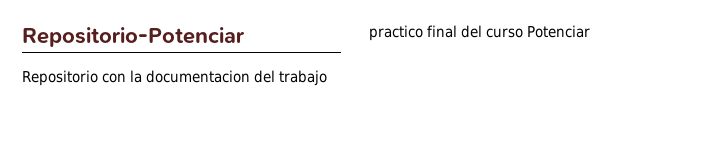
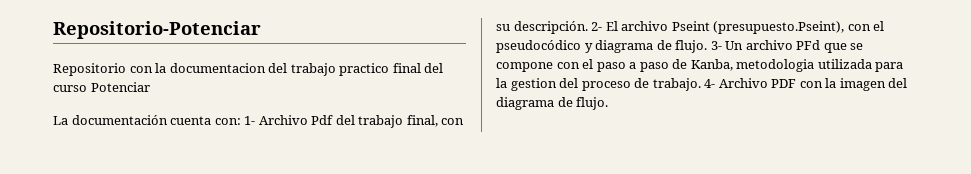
(590, 31) none -> [53,115,465,128] [496,21,885,34] [496,40,864,53] [496,59,904,72] [496,78,908,91] [496,97,609,110] // La documentación cuenta con: 1- Archivo Pdf del trabajo final, con su descripción. 2- El archivo Pseint (presupuesto.Pseint), con el pseudocódico y diagrama de flujo. 3- Un archivo PFd que se compone con el paso a paso de Kanba, metodologia utilizada para la gestion del proceso de trabajo. 4- Archivo PDF con la imagen del diagrama de flujo.

